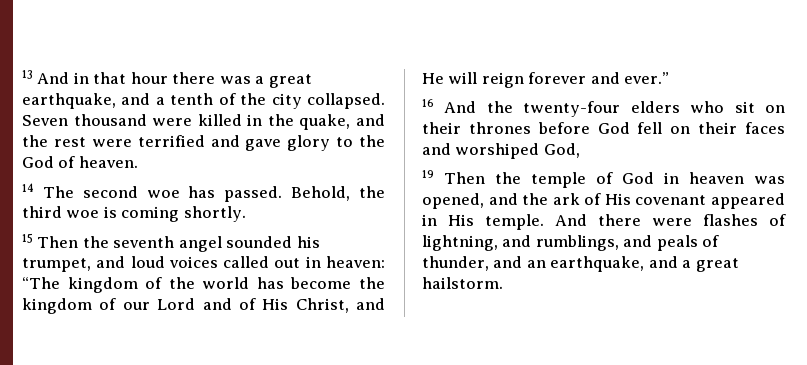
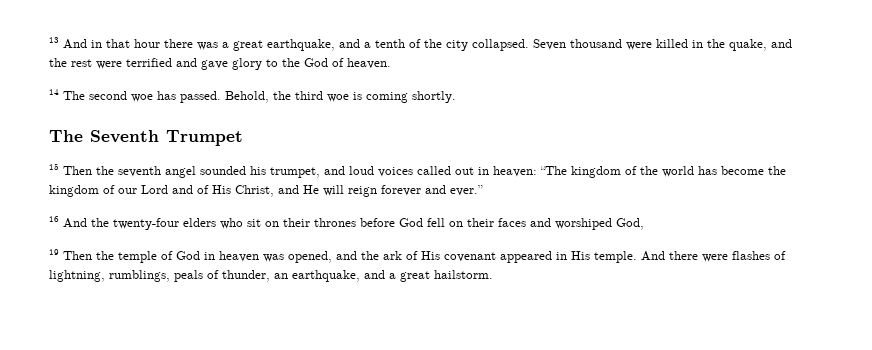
(246, 214) none -> [49,130,243,146] // The Seventh Trumpet
[502,235,653,251] and rumblings, and -> [109,270,170,282] rumblings,
[493,256,523,268] and -> (270, 276) none

